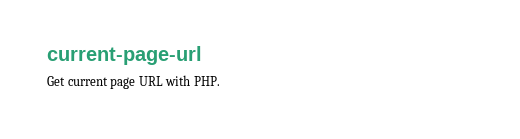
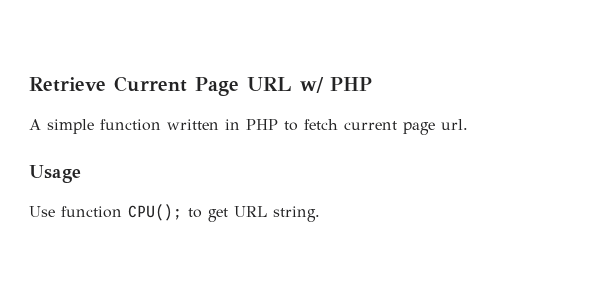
[47,46,202,65] [47,75,220,89] current-page-url // Get current page URL with PHP. -> [29,76,372,96] [29,119,468,135] [29,165,81,183] [29,204,320,222] Retrieve Current Page URL w/ PHP // A simple function written in PHP to fetch current page url. // Usage // Use function CPU(); to get URL string.

